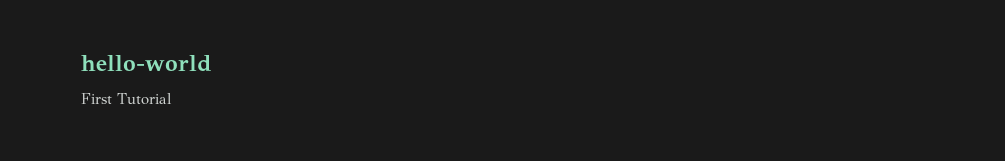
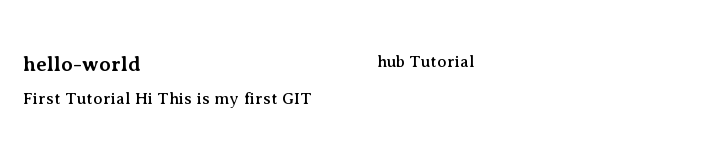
(172, 99) none -> [134,92,313,108] [377,55,475,67] Hi This is my first GIT hub Tutorial

